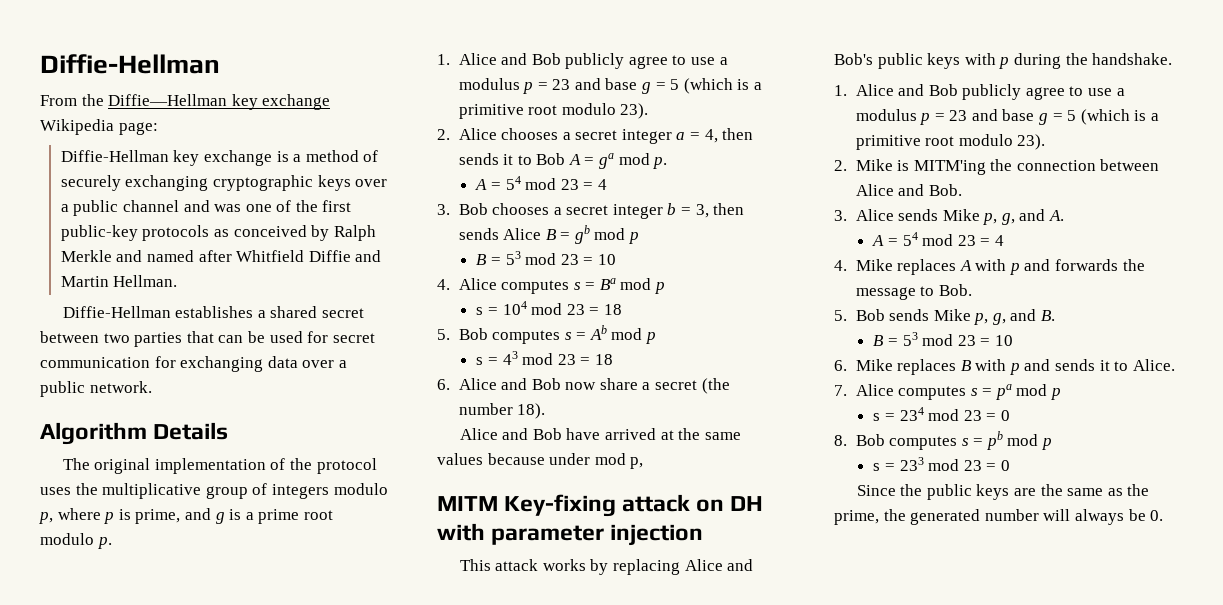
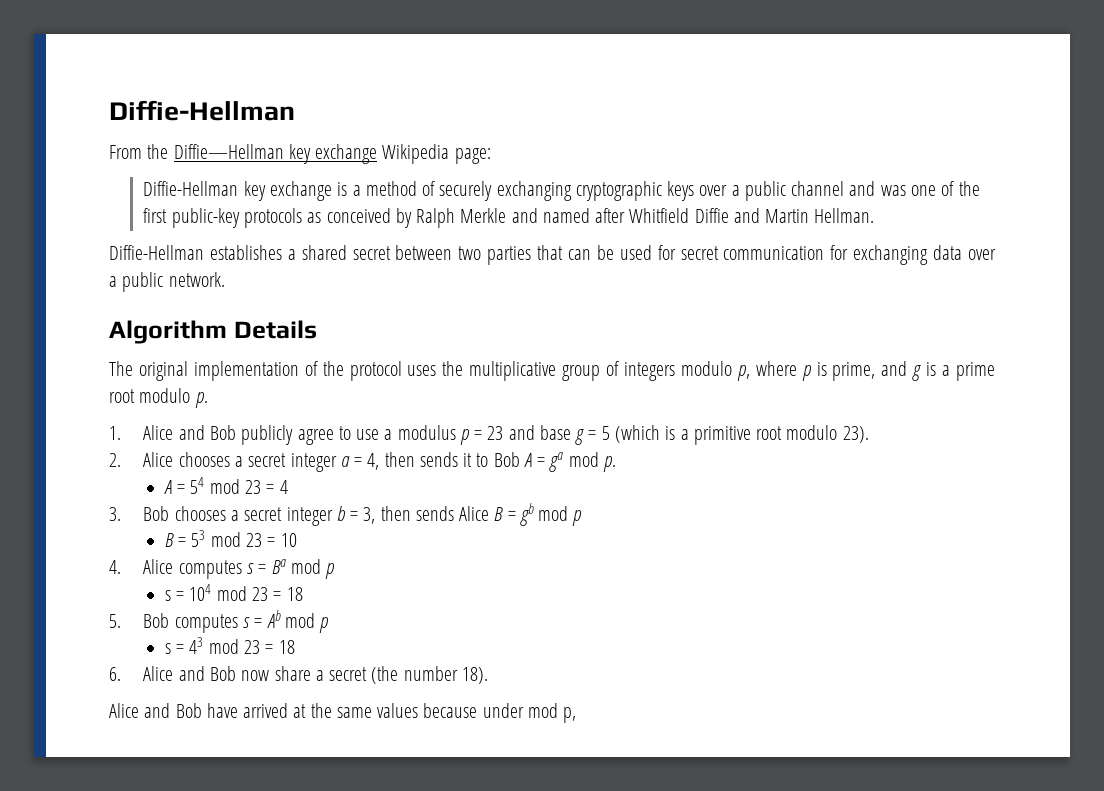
[437,494,763,517] [437,523,704,546] [459,559,754,575] [834,53,1173,69] [834,84,1125,100] [855,109,1159,125] [855,134,1046,150] [834,159,1160,175] [855,184,962,196] [834,209,1065,225] [872,232,1004,246] [834,259,1145,275] [855,284,972,300] [834,309,1056,325] [873,332,1013,346] [834,359,1175,375] [834,384,1062,400] [873,407,1010,421] [834,431,1053,450] [873,457,1010,471] [856,484,1150,500] [834,509,1164,525] // MITM Key-fixing attack on DH with parameter injection // This attack works by replacing Alice and Bob's public keys with p during the handshake. // 1. Alice and Bob publicly agree to use a modulus p = 23 and base g = 5 (which is a primitive root modulo 23). // 2. Mike is MITM'ing the connection between Alice and Bob. // 3. Alice sends Mike p, g, and A. // A = 54 mod 23 = 4 // 4. Mike replaces A with p and forwards the message to Bob. // 5. Bob sends Mike p, g, and B. // B = 53 mod 23 = 10 // 6. Mike replaces B with p and sends it to Alice. // 7. Alice computes s = pa mod p // s = 234 mod 23 = 0 // 8. Bob computes s = pb mod p // s = 233 mod 23 = 0 // Since the public keys are the same as the prime, the generated number will always be 0. -> (577, 715) none

